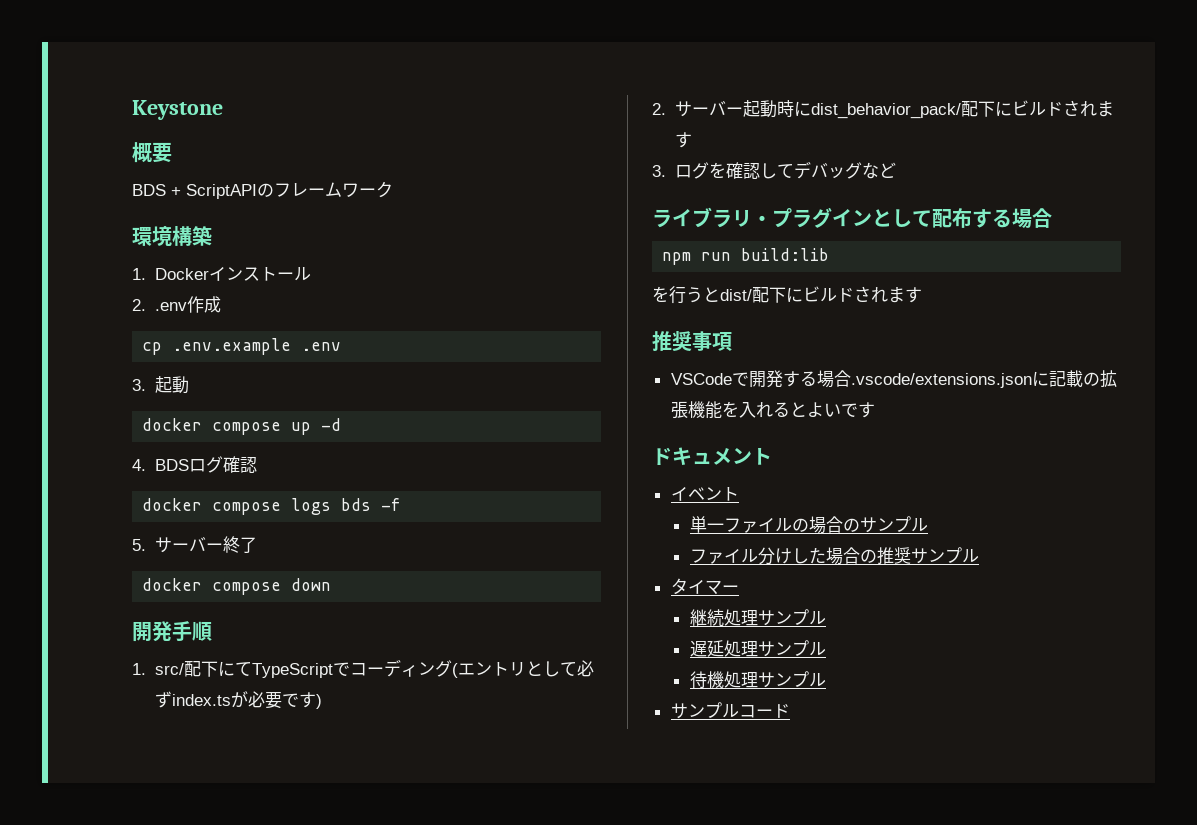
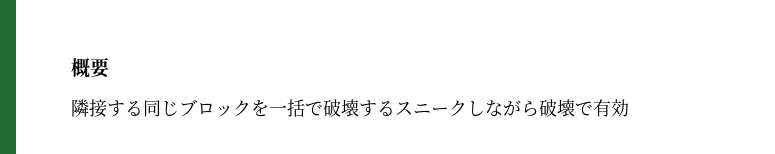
[132,100,223,120] Keystone // -> (71, 68) none
[132,181,393,199] [132,226,212,246] [132,267,311,281] [132,296,221,313] [142,338,342,355] [132,376,189,394] [142,418,342,435] [132,456,257,473] [142,498,402,515] [132,536,257,553] [142,578,332,595] [132,621,212,642] [132,659,594,678] [154,691,322,709] [652,100,1114,119] [674,132,692,148] [652,161,896,179] [652,207,1052,228] [662,248,830,265] [652,286,922,304] [652,331,732,351] [670,370,1117,388] [670,401,875,419] [652,447,772,465] [670,487,739,501] [689,516,928,534] [689,547,979,565] [670,578,739,595] [689,609,826,626] [689,640,826,657] [689,671,826,689] [670,702,790,719] BDS + ScriptAPIのフレームワーク // 環境構築 // 1. Dockerインストール // 2. .env作成 // cp .env.example .env // 3.起動 // docker compose up -d // 4. BDSログ確認 // docker compose logs bds -f // 5.サーバー終了 // docker compose down // 開発手順 // 1. src/配下にてTypeScriptでコーディング(エントリとして必ずindex.tsが必要です) // 2.サーバー起動時にdist_behavior_pack/配下にビルドされます // 3.ログを確認してデバッグなど // ライブラリ・プラグインとして配布する場合 // npm run build:lib // を行うとdist/配下にビルドされます // 推奨事項 // VSCodeで開発する場合.vscode/extensions.jsonに記載の拡張機能を入れるとよいです // ドキュメント // イベント // 単一ファイルの場合のサンプル // ファイル分けした場合の推奨サンプル // タイマー // 継続処理サンプル // 遅延処理サンプル // 待機処理サンプル // サンプルコード -> [71,99,629,118] 隣接する同じブロックを一括で破壊するスニークしながら破壊で有効

